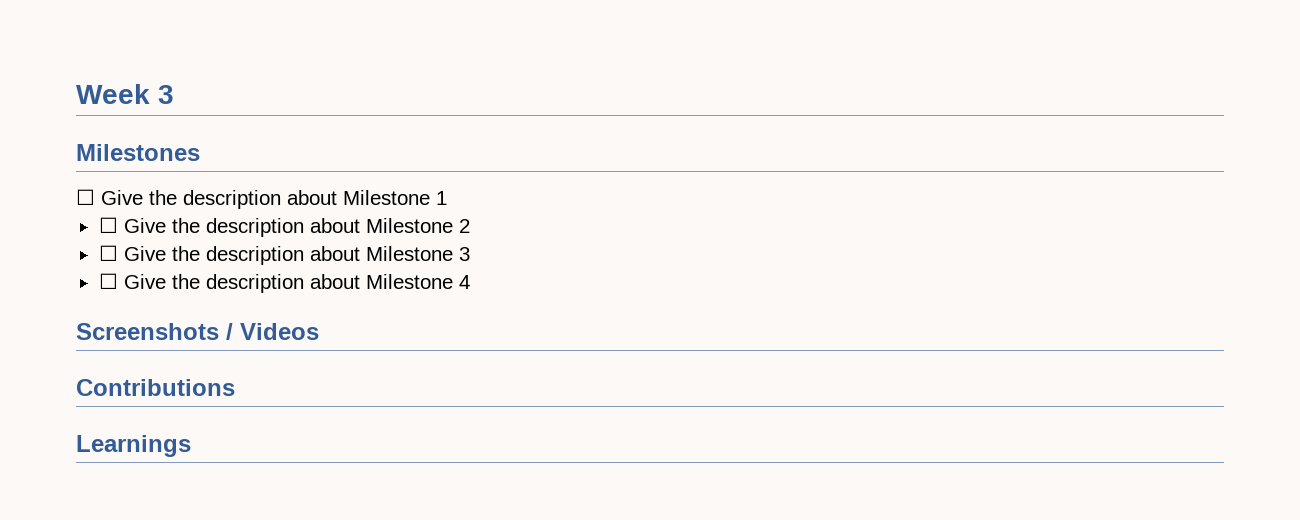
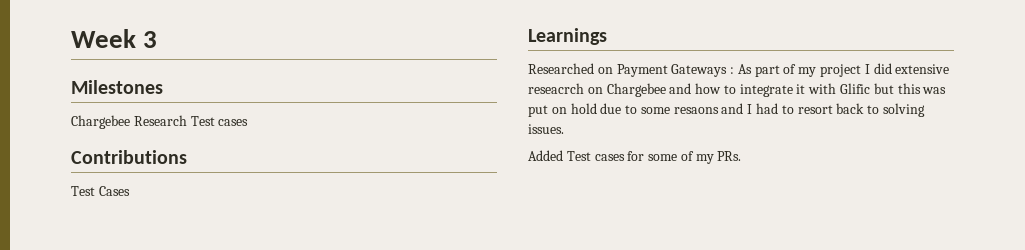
[76,189,447,209] [98,217,470,237] [98,245,470,265] [98,273,470,293] [76,323,319,340] ☐ Give the description about Milestone 1 // ☐ Give the description about Milestone 2 // ☐ Give the description about Milestone 3 // ☐ Give the description about Milestone 4 // Screenshots / Videos -> [71,115,249,129] Chargebee Research Test cases
(235, 387) none -> [71,186,130,196] // Test Cases
(191, 446) none -> [528,63,950,77] [528,83,947,97] [528,103,925,117] [528,124,564,134] [528,150,742,164] // Researched on Payment Gateways : As part of my project I did extensive reseacrch on Chargebee and how to integrate it with Glific but this was put on hold due to some resaons and I had to resort back to solving issues. // Added Test cases for some of my PRs.

